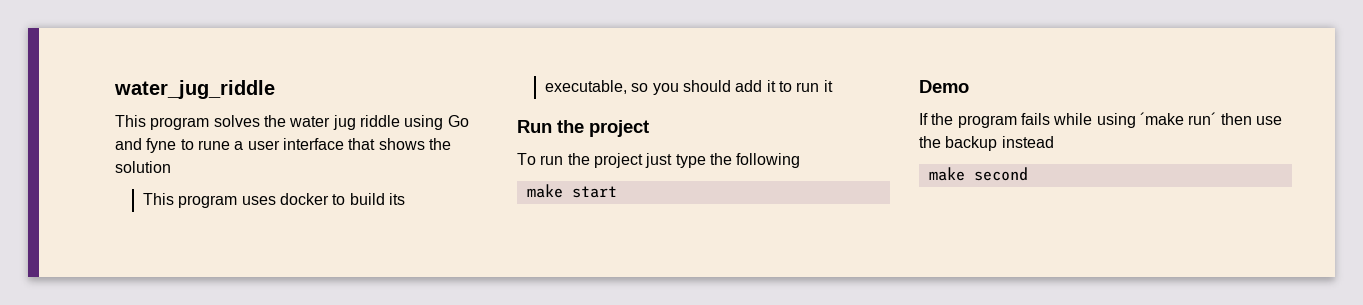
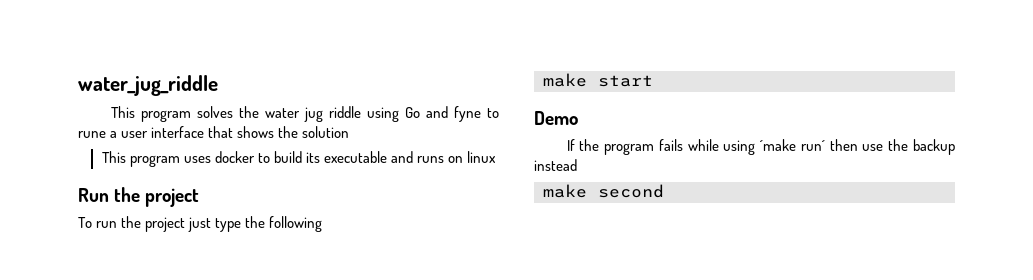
[545,80,833,95] executable, so you should add it to run it -> [324,151,497,163] executable and runs on linux

